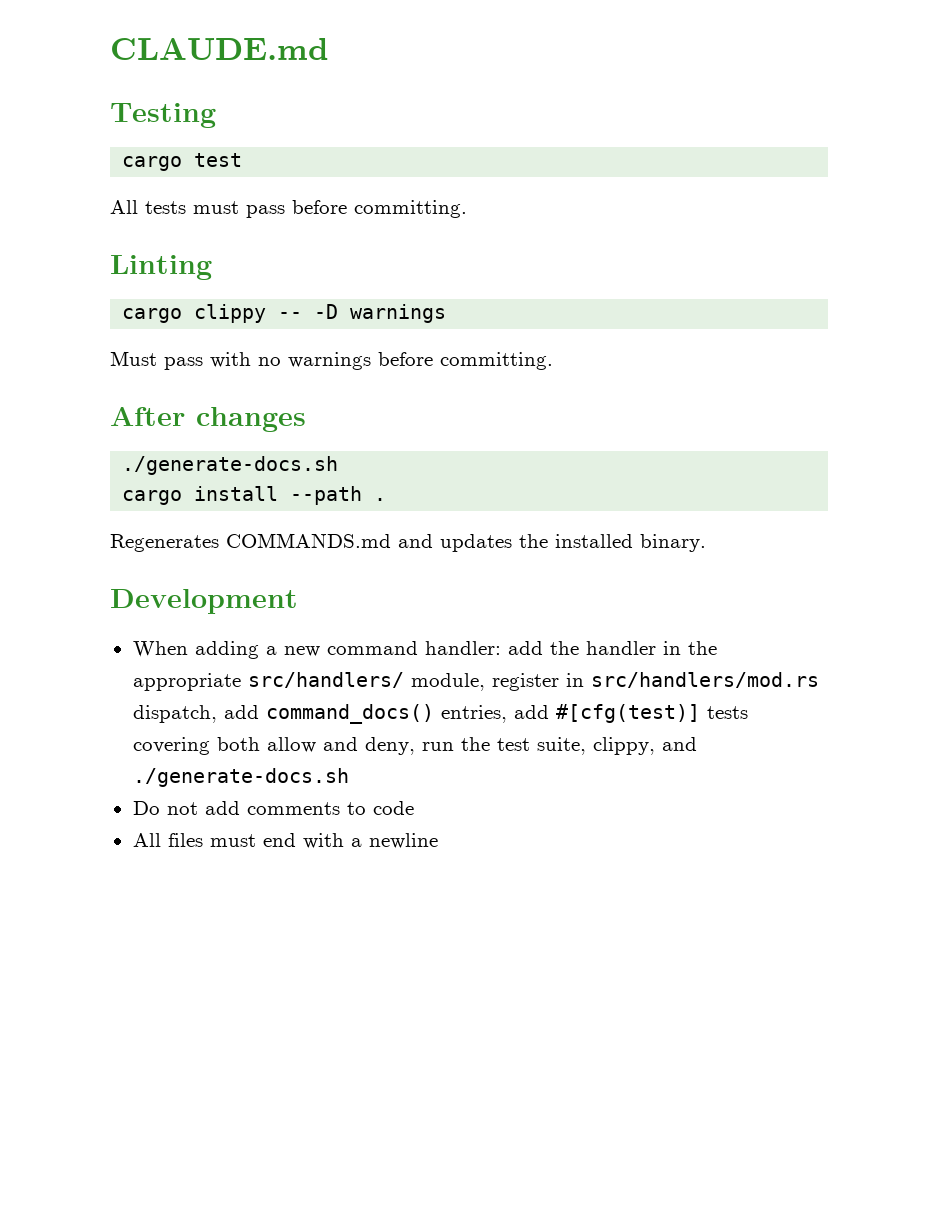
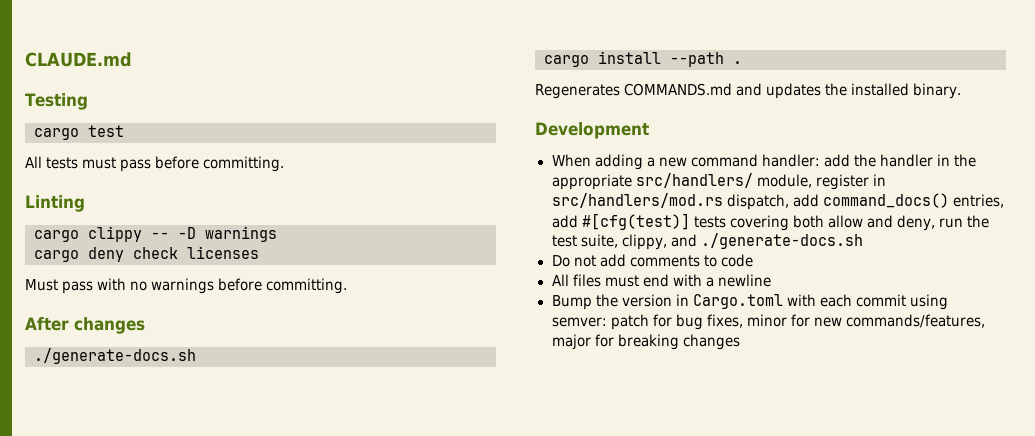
(447, 313) none -> [34,246,259,262] // cargo deny check licenses
(438, 841) none -> [551,294,948,310] [551,314,985,330] [551,334,740,350] // Bump the version in Cargo.toml with each commit using semver: patch for bug fixes, minor for new commands/features, major for breaking changes

